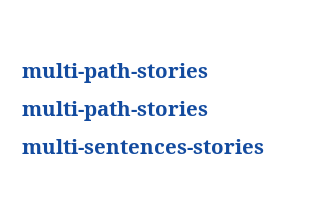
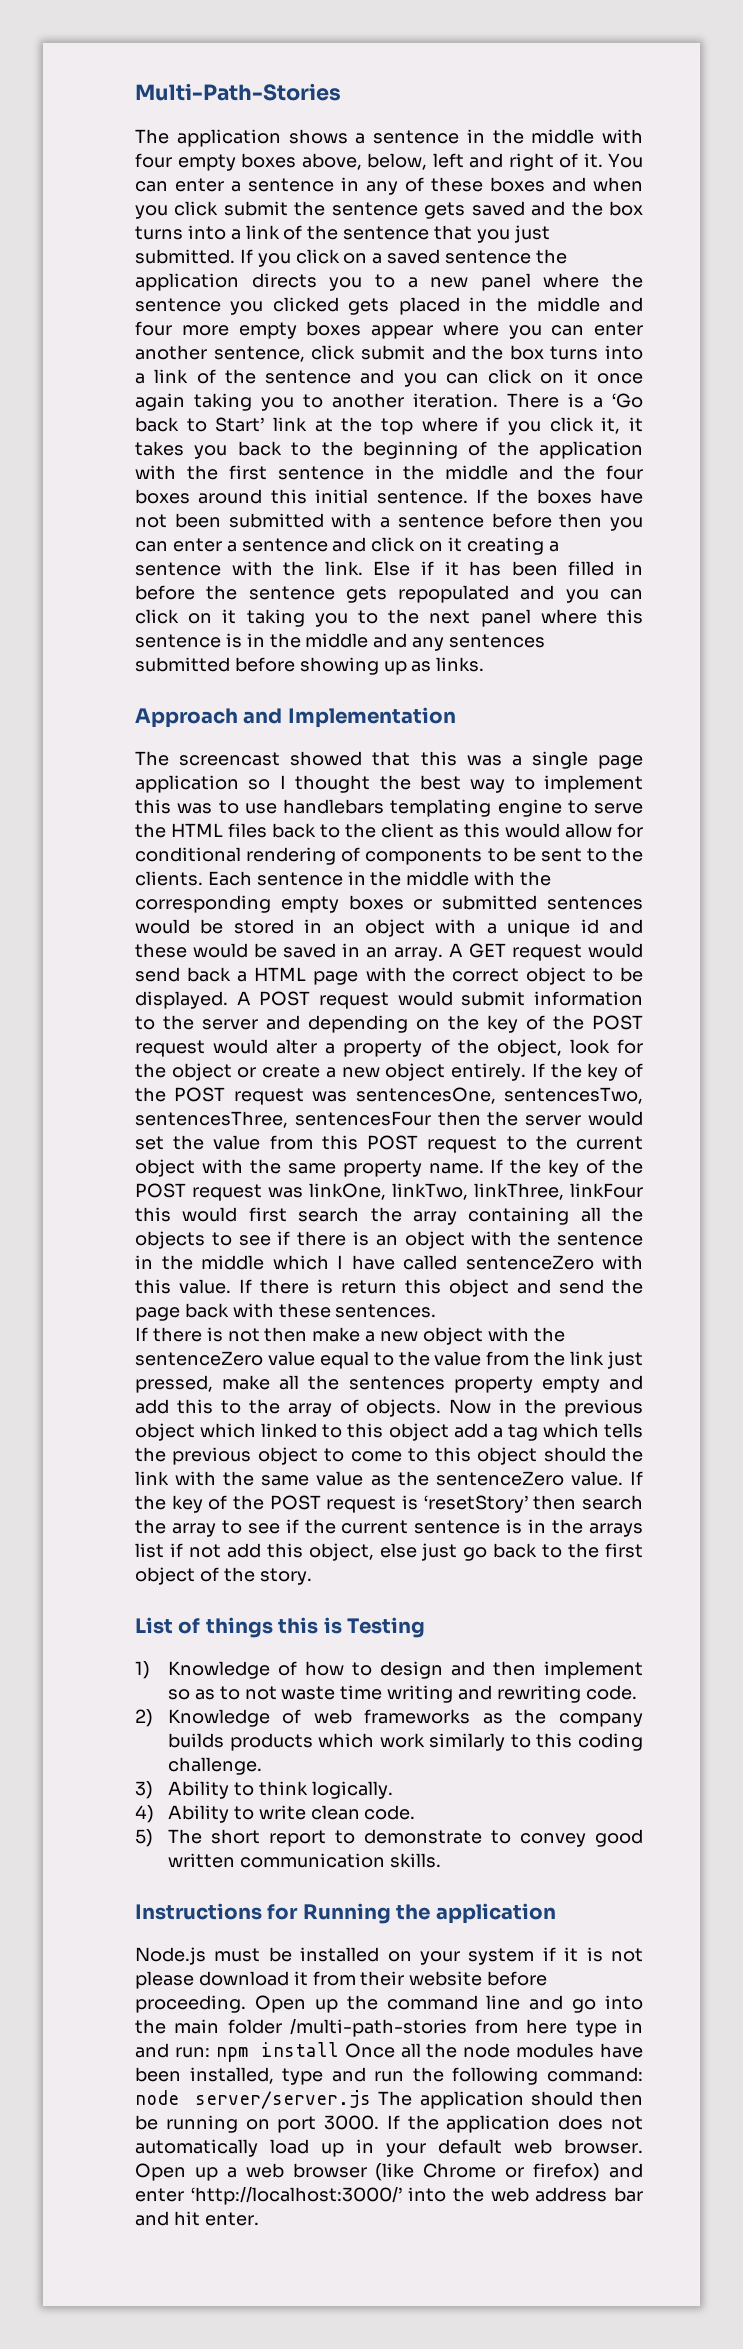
[22,63,208,83] [22,101,208,121] [22,139,264,154] multi-path-stories // multi-path-stories // multi-sentences-stories -> [135,83,341,101] [135,129,643,147] [135,153,643,171] [135,177,643,195] [135,201,644,219] [135,225,550,243] [135,249,567,267] [135,273,643,291] [135,297,643,315] [135,321,643,339] [135,345,643,362] [135,369,643,387] [135,393,643,411] [135,417,644,435] [135,441,643,459] [135,465,644,480] [135,489,643,504] [135,513,643,531] [135,537,559,555] [135,561,644,576] [135,585,643,603] [135,609,643,627] [135,633,546,651] [135,657,485,675] [135,707,456,728] [135,751,643,769] [135,775,643,793] [135,799,643,817] [135,823,643,838] [135,847,643,865] [135,871,552,886] [135,895,643,913] [135,919,643,937] [135,943,643,961] [135,967,644,985] [135,991,643,1009] [135,1015,643,1033] [135,1039,643,1057] [135,1063,644,1081] [135,1087,643,1105] [135,1111,643,1128] [135,1135,643,1153] [135,1159,643,1177] [135,1183,643,1201] [135,1207,643,1225] [135,1231,644,1249] [135,1255,643,1270] [135,1279,643,1297] [135,1303,437,1321] [135,1327,565,1345] [135,1351,644,1369] [135,1375,643,1393] [135,1399,643,1417] [135,1423,644,1441] [135,1447,644,1465] [135,1471,643,1486] [135,1495,643,1513] [135,1519,644,1537] [135,1543,644,1561] [135,1567,312,1585] [135,1617,425,1638] [135,1661,643,1679] [167,1685,637,1703] [135,1709,643,1727] [167,1733,644,1751] [167,1757,262,1775] [135,1781,393,1799] [135,1805,416,1823] [135,1829,643,1847] [167,1853,441,1868] [135,1903,556,1924] [135,1947,643,1965] [135,1971,548,1989] [135,1995,643,2013] [135,2018,643,2037] [135,2042,643,2062] [135,2067,643,2085] [135,2090,643,2109] [135,2115,643,2133] [135,2139,643,2157] [135,2163,644,2181] [135,2186,644,2205] [135,2211,259,2226] Multi-Path-Stories // The application shows a sentence in the middle with four empty boxes above, below, left and right of it. You can enter a sentence in any of these boxes and when you click submit the sentence gets saved and the box turns into a link of the sentence that you just submitted. If you click on a saved sentence the application directs you to a new panel where the sentence you clicked gets placed in the middle and four more empty boxes appear where you can enter another sentence, click submit and the box turns into a link of the sentence and you can click on it once again taking you to another iteration. There is a ‘Go back to Start’ link at the top where if you click it, it takes you back to the beginning of the application with the first sentence in the middle and the four boxes around this initial sentence. If the boxes have not been submitted with a sentence before then you can enter a sentence and click on it creating a sentence with the link. Else if it has been filled in before the sentence gets repopulated and you can click on it taking you to the next panel where this sentence is in the middle and any sentences submitted before showing up as links. // Approach and Implementation // The screencast showed that this was a single page application so I thought the best way to implement this was to use handlebars templating engine to serve the HTML files back to the client as this would allow for conditional rendering of components to be sent to the clients. Each sentence in the middle with the corresponding empty boxes or submitted sentences would be stored in an object with a unique id and these would be saved in an array. A GET request would send back a HTML page with the correct object to be displayed. A POST request would submit information to the server and depending on the key of the POST request would alter a property of the object, look for the object or create a new object entirely. If the key of the POST request was sentencesOne, sentencesTwo, sentencesThree, sentencesFour then the server would set the value from this POST request to the current object with the same property name. If the key of the POST request was linkOne, linkTwo, linkThree, linkFour this would first search the array containing all the objects to see if there is an object with the sentence in the middle which I have called sentenceZero with this value. If there is return this object and send the page back with these sentences. // If there is not then make a new object with the sentenceZero value equal to the value from the link just pressed, make all the sentences property empty and add this to the array of objects. Now in the previous object which linked to this object add a tag which tells the previous object to come to this object should the link with the same value as the sentenceZero value. If the key of the POST request is ‘resetStory’ then search the array to see if the current sentence is in the arrays list if not add this object, else just go back to the first object of the story. // List of things this is Testing // 1) Knowledge of how to design and then implement so as to not waste time writing and rewriting code. // 2) Knowledge of web frameworks as the company builds products which work similarly to this coding challenge. // 3) Ability to think logically. // 4) Ability to write clean code. // 5) The short report to demonstrate to convey good written communication skills. // Instructions for Running the application // Node.js must be installed on your system if it is not please download it from their website before proceeding. Open up the command line and go into the main folder /multi-path-stories from here type in and run: npm install Once all the node modules have been installed, type and run the following command: node server/server.js The application should then be running on port 3000. If the application does not automatically load up in your default web browser. Open up a web browser (like Chrome or firefox) and enter ‘http://localhost:3000/’ into the web address bar and hit enter.

